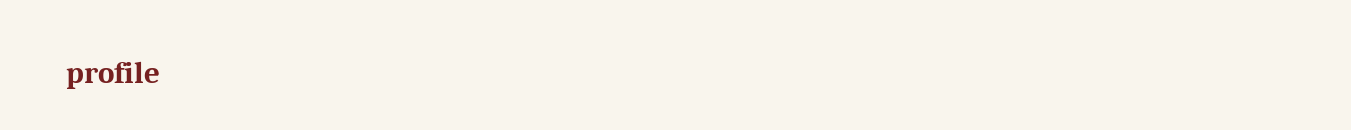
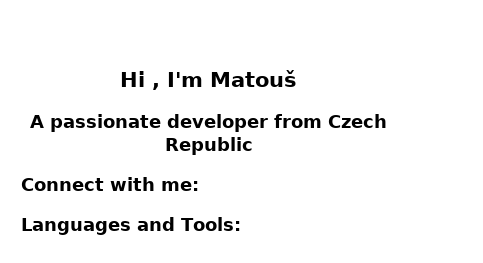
[66,61,160,89] profile -> [120,70,297,90] [30,114,387,132] [164,137,253,155] [21,177,199,191] [21,217,241,235] Hi , I'm Matouš // A passionate developer from Czech Republic // Connect with me: // Languages and Tools:

